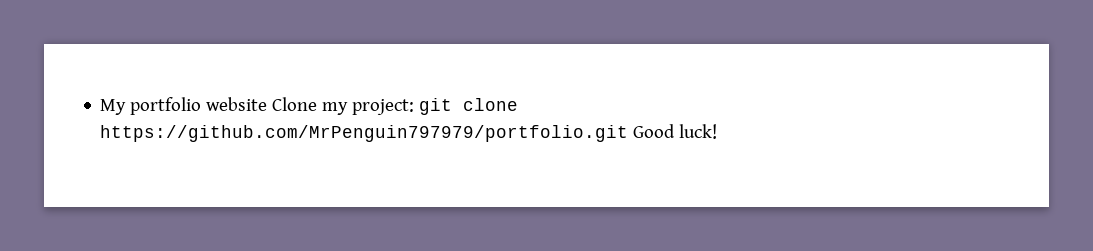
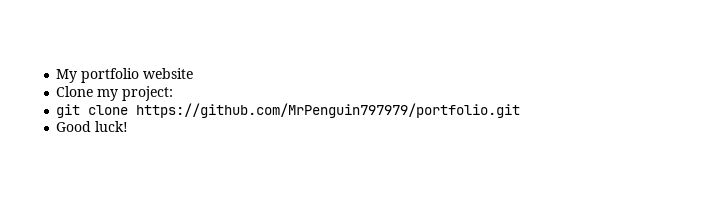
(268, 104) none -> (194, 73) //
(415, 107) none -> (174, 93) //
(629, 133) none -> (521, 110) //

